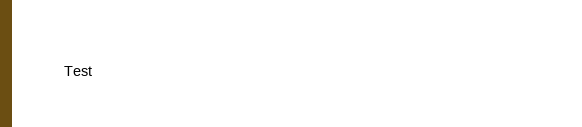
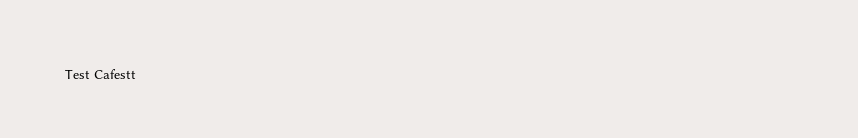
(92, 71) none -> [94,69,136,79] Cafestt

